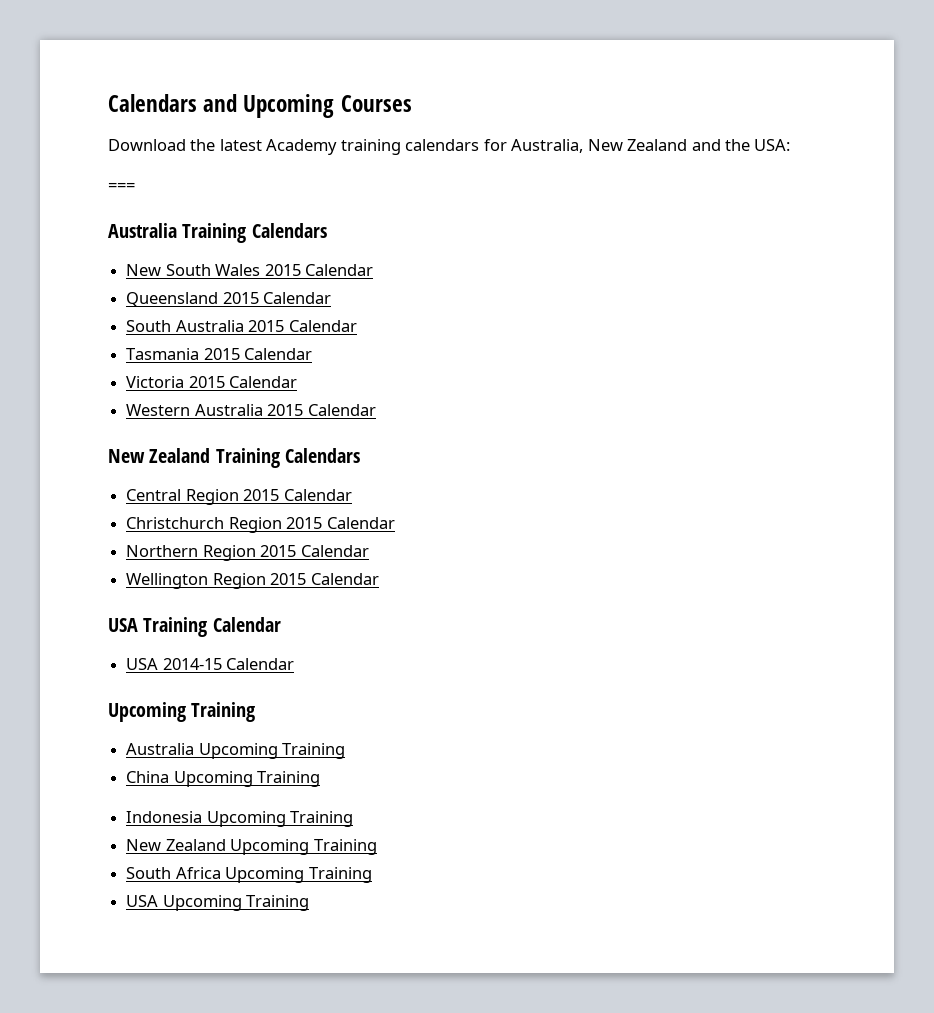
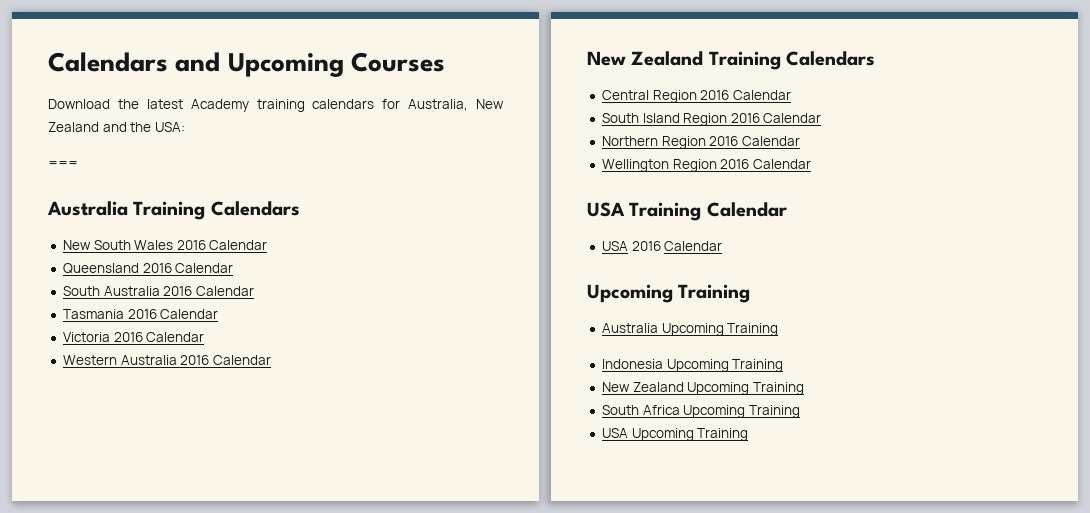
[264,264,301,276] 2015 -> [176,240,206,250] 2016
[222,292,259,304] 2015 -> [142,263,172,273] 2016
[248,320,285,332] 2015 -> [163,286,193,296] 2016
[203,348,240,360] 2015 -> [127,309,157,319] 2016
[188,376,225,388] 2015 -> [113,332,143,342] 2016
[267,404,304,416] 2015 -> [180,355,210,365] 2016
[243,489,352,501] [126,517,323,533] 2015 Calendar // Christchurch Region 2015 -> [700,90,791,100] [601,113,760,126] 2016 Calendar // South Island Region 2016
[260,545,297,557] 2015 -> [709,136,739,146] 2016
[270,573,307,585] 2015 -> [720,159,750,169] 2016
[162,658,222,670] 2014-15 -> [631,241,661,251] 2016
[126,771,321,787] // China Upcoming Training -> (779, 329) none

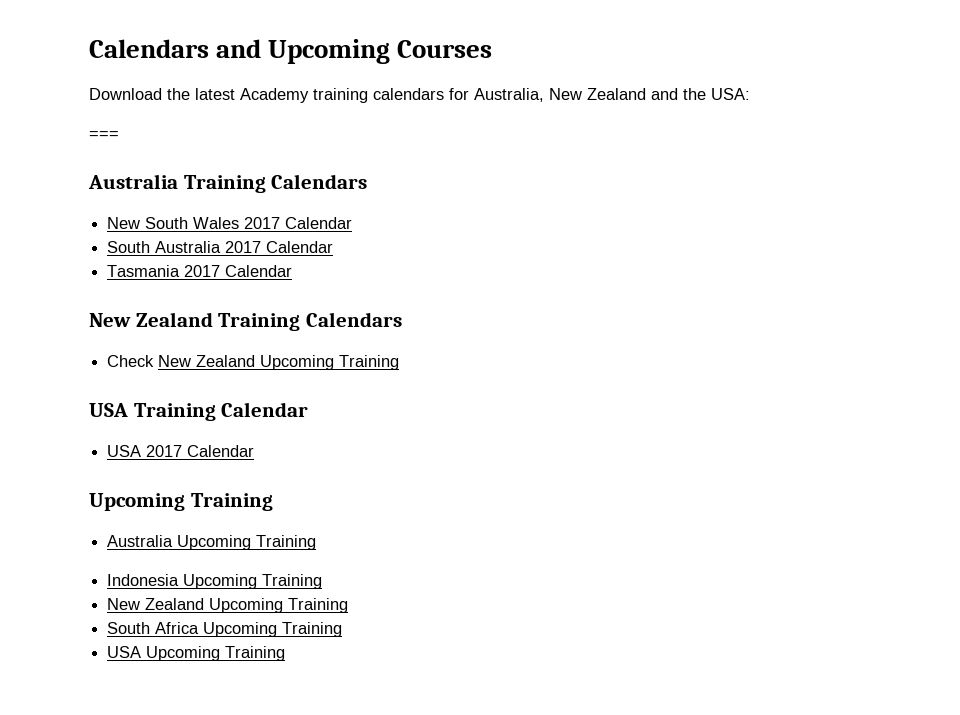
[176,240,268,250] [62,263,172,274] 2016 Calendar // Queensland 2016 -> [244,217,281,229] 2017
[163,286,193,296] 2016 -> [225,241,262,253] 2017
[127,309,219,319] [62,332,205,342] [62,355,210,365] 2016 Calendar // Victoria 2016 Calendar // Western Australia 2016 -> [184,265,221,277] 2017
[601,90,791,103] [601,113,822,126] [601,136,800,149] [601,159,811,172] Central Region 2016 Calendar // South Island Region 2016 Calendar // Northern Region 2016 Calendar // Wellington Region 2016 Calendar -> [107,355,400,370] Check New Zealand Upcoming Training
[631,241,661,251] 2016 -> [146,445,183,457] 2017

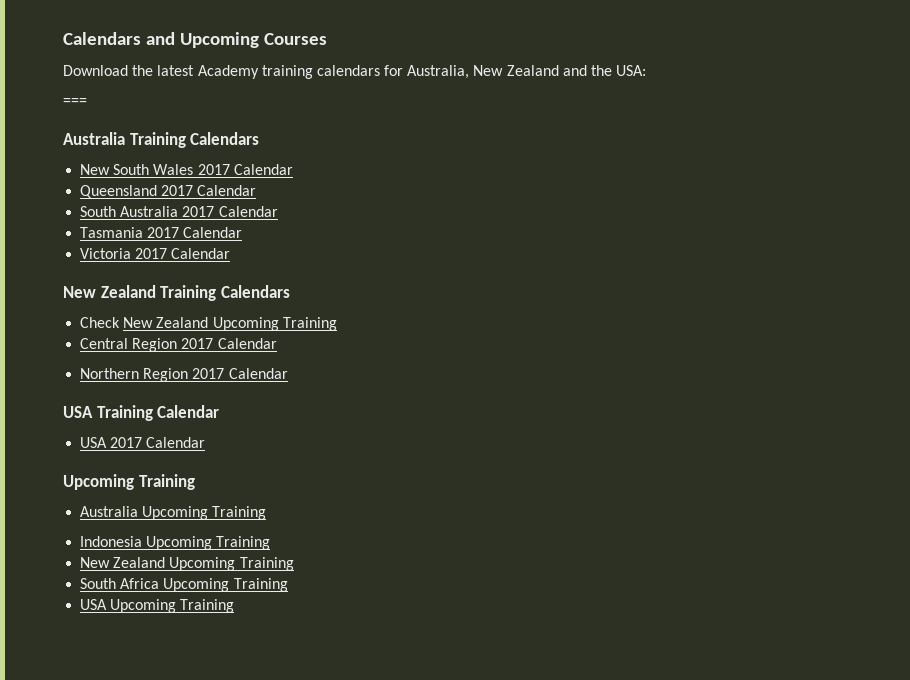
(353, 223) none -> [80,185,257,198] // Queensland 2017 Calendar
(293, 271) none -> [80,248,231,259] // Victoria 2017 Calendar
(400, 362) none -> [80,338,277,352] [80,368,288,382] // Central Region 2017 Calendar // Northern Region 2017 Calendar

